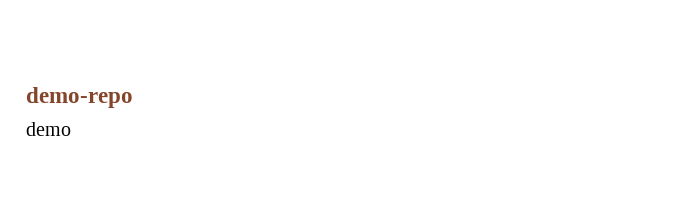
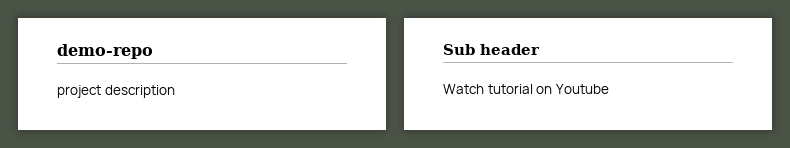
[26,122,71,136] demo -> [57,85,175,98] [443,44,540,55] [443,84,609,94] project description // Sub header // Watch tutorial on Youtube

